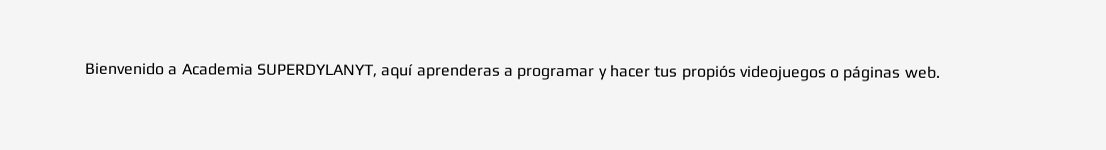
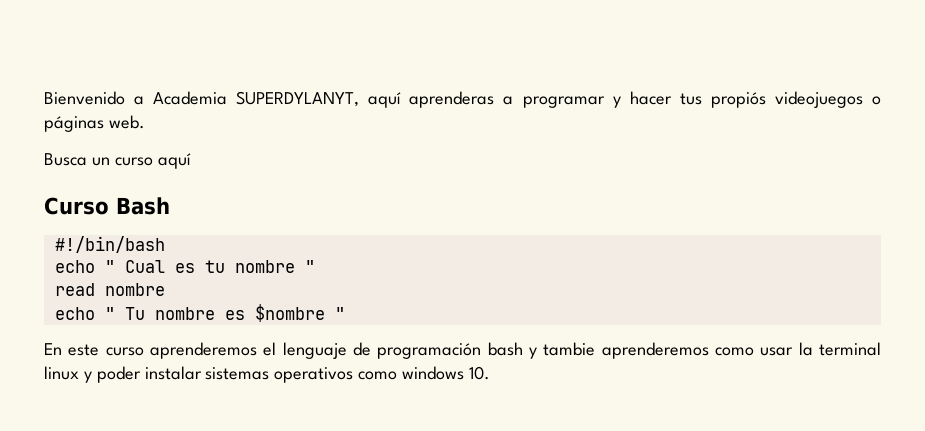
(941, 72) none -> [44,153,191,169] [44,197,170,215] [54,236,165,253] [54,260,315,273] [54,283,165,296] [54,304,345,322] [44,342,882,359] [44,366,490,383] // Busca un curso aquí // Curso Bash // #!/bin/bash // echo " Cual es tu nombre " // read nombre // echo " Tu nombre es $nombre " // En este curso aprenderemos el lenguaje de programación bash y tambie aprenderemos como usar la terminal linux y poder instalar sistemas operativos como windows 10.

